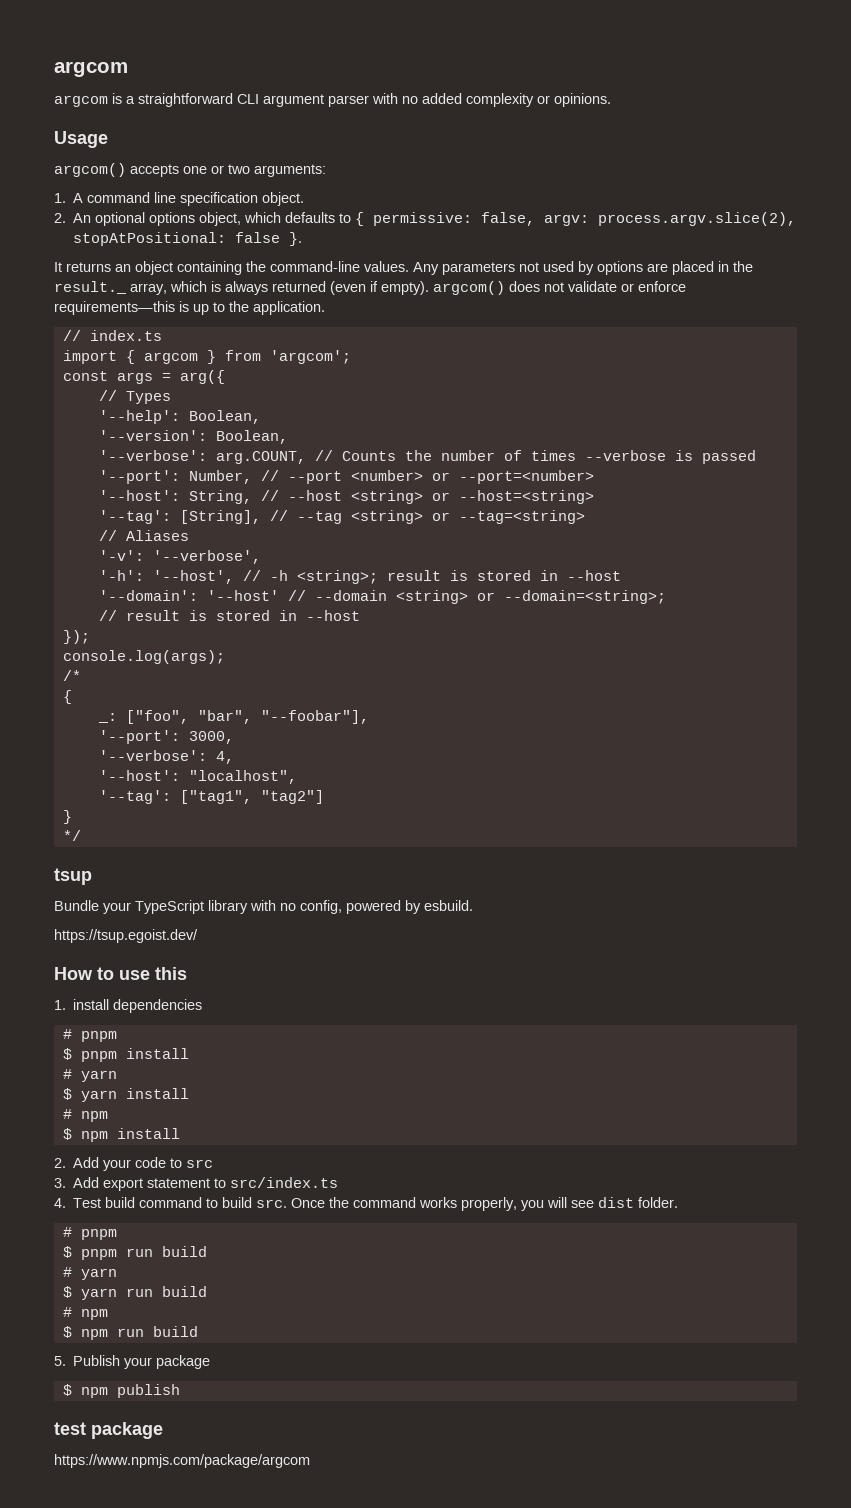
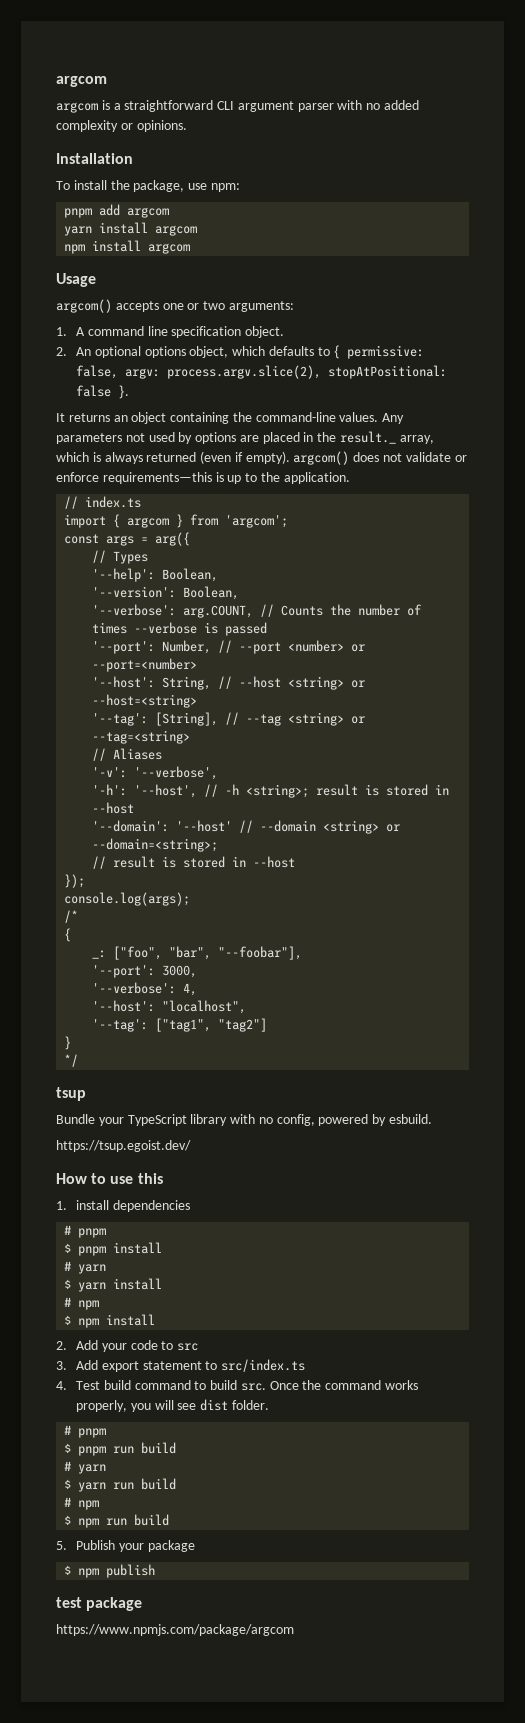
(611, 100) none -> [56,153,133,164] [56,180,240,192] [64,204,170,218] [64,222,198,236] [64,240,191,254] // Installation // To install the package, use npm: // pnpm add argcom // yarn install argcom // npm install argcom

